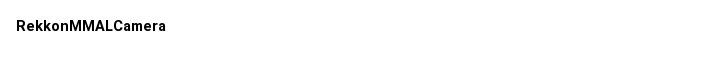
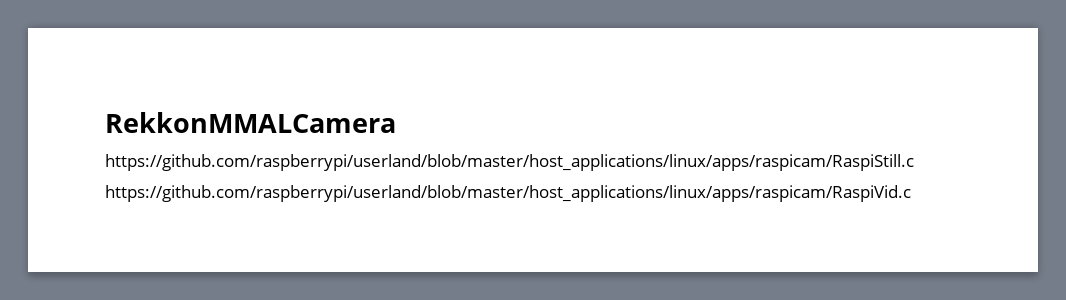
(166, 25) none -> [105,154,914,171] [105,185,911,202] // https://github.com/raspberrypi/userland/blob/master/host_applications/linux/apps/raspicam/RaspiStill.c // https://github.com/raspberrypi/userland/blob/master/host_applications/linux/apps/raspicam/RaspiVid.c

